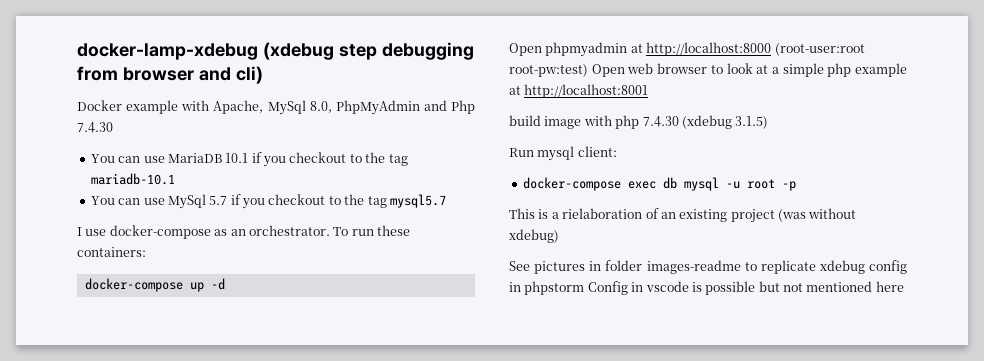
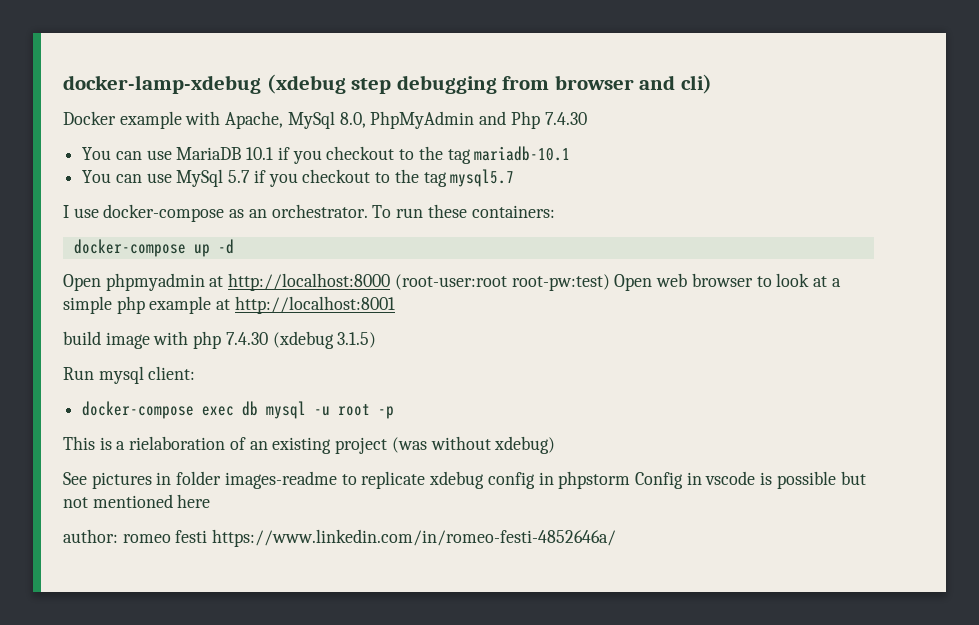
(904, 286) none -> [63,529,617,547] // author: romeo festi https://www.linkedin.com/in/romeo-festi-4852646a/

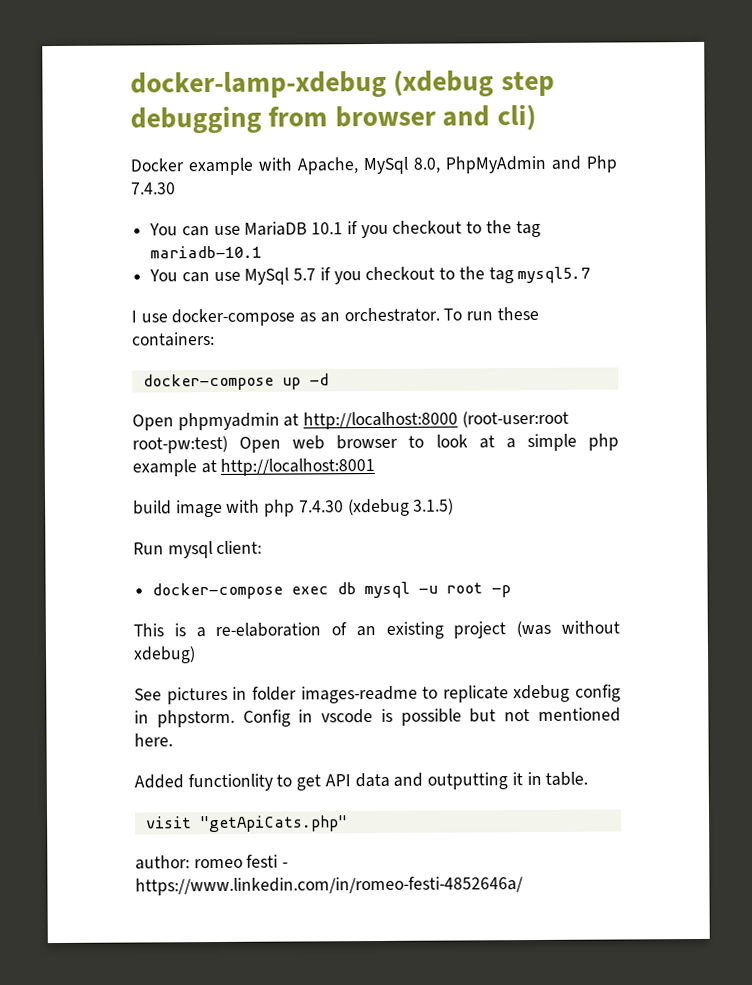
[129,436,226,450] rielaboration -> [215,622,322,638] re-elaboration
[558,471,631,489] phpstorm -> [156,709,235,728] phpstorm.
[177,494,211,508] here -> [134,733,173,747] [134,771,589,792] [145,815,348,833] here. // Added functionlity to get API data and outputting it in table. // visit "getApiCats.php"
(208, 536) none -> [282,862,289,868] -

